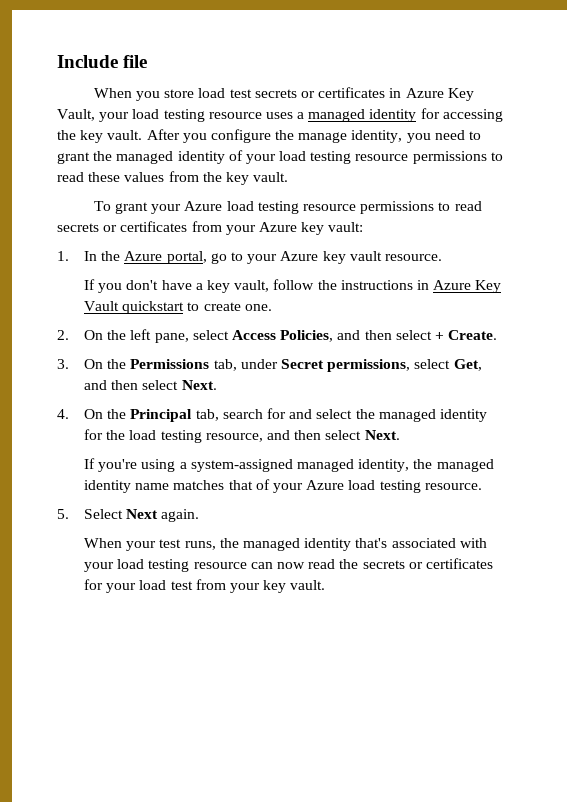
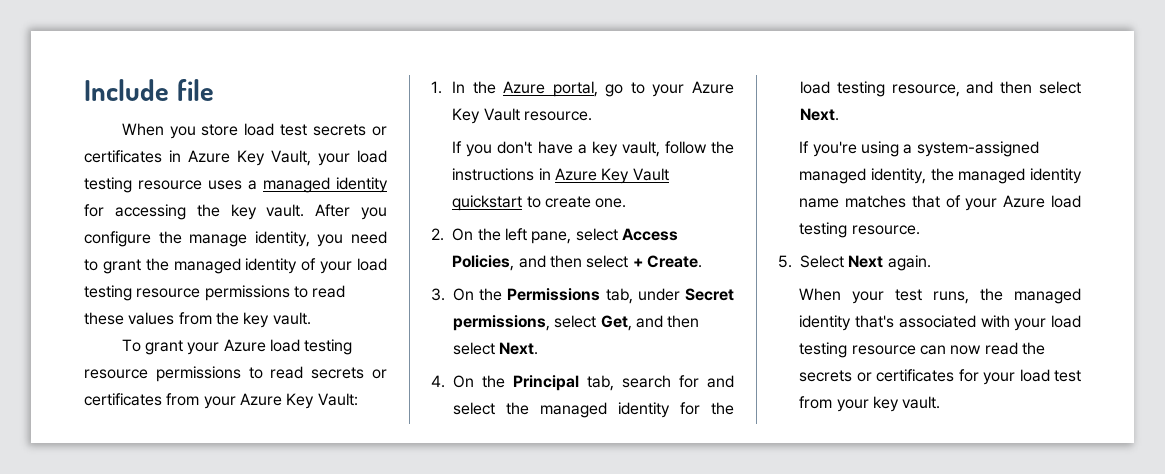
[301,222,364,235] key vault: -> [286,393,358,409] Key Vault:
[322,251,382,264] key vault -> [452,108,520,124] Key Vault

